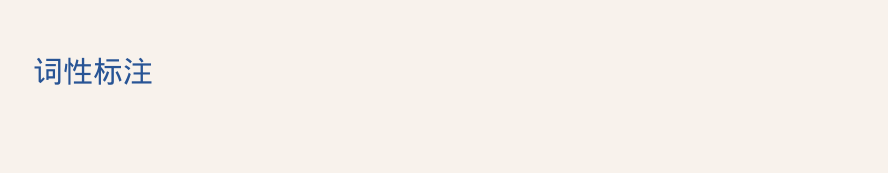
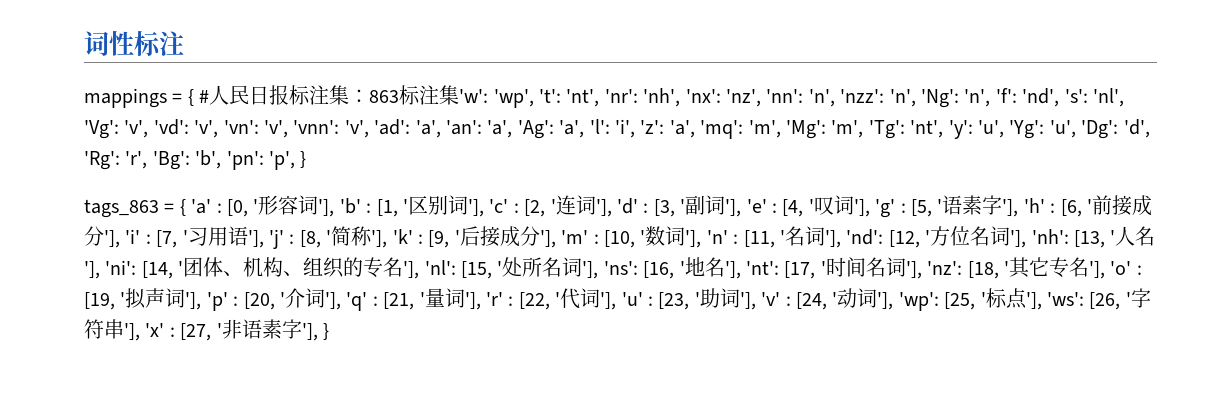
(153, 71) none -> [84,85,1124,108] [84,119,1150,139] [84,150,307,170] [84,195,1152,218] [84,226,1156,249] [84,257,1142,279] [84,288,1151,311] [84,319,329,341] // mappings = { #人民日报标注集：863标注集'w': 'wp', 't': 'nt', 'nr': 'nh', 'nx': 'nz', 'nn': 'n', 'nzz': 'n', 'Ng': 'n', 'f': 'nd', 's': 'nl', 'Vg': 'v', 'vd': 'v', 'vn': 'v', 'vnn': 'v', 'ad': 'a', 'an': 'a', 'Ag': 'a', 'l': 'i', 'z': 'a', 'mq': 'm', 'Mg': 'm', 'Tg': 'nt', 'y': 'u', 'Yg': 'u', 'Dg': 'd', 'Rg': 'r', 'Bg': 'b', 'pn': 'p', } // tags_863 = { 'a' : [0, '形容词'], 'b' : [1, '区别词'], 'c' : [2, '连词'], 'd' : [3, '副词'], 'e' : [4, '叹词'], 'g' : [5, '语素字'], 'h' : [6, '前接成分'], 'i' : [7, '习用语'], 'j' : [8, '简称'], 'k' : [9, '后接成分'], 'm' : [10, '数词'], 'n' : [11, '名词'], 'nd': [12, '方位名词'], 'nh': [13, '人名'], 'ni': [14, '团体、机构、组织的专名'], 'nl': [15, '处所名词'], 'ns': [16, '地名'], 'nt': [17, '时间名词'], 'nz': [18, '其它专名'], 'o' : [19, '拟声词'], 'p' : [20, '介词'], 'q' : [21, '量词'], 'r' : [22, '代词'], 'u' : [23, '助词'], 'v' : [24, '动词'], 'wp': [25, '标点'], 'ws': [26, '字符串'], 'x' : [27, '非语素字'], }

